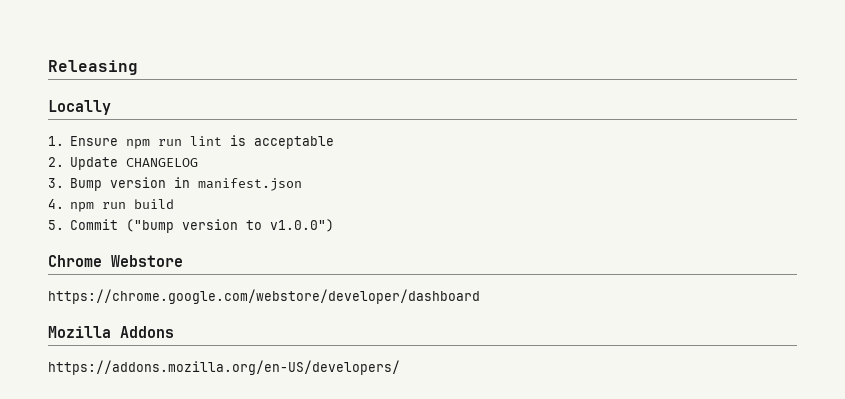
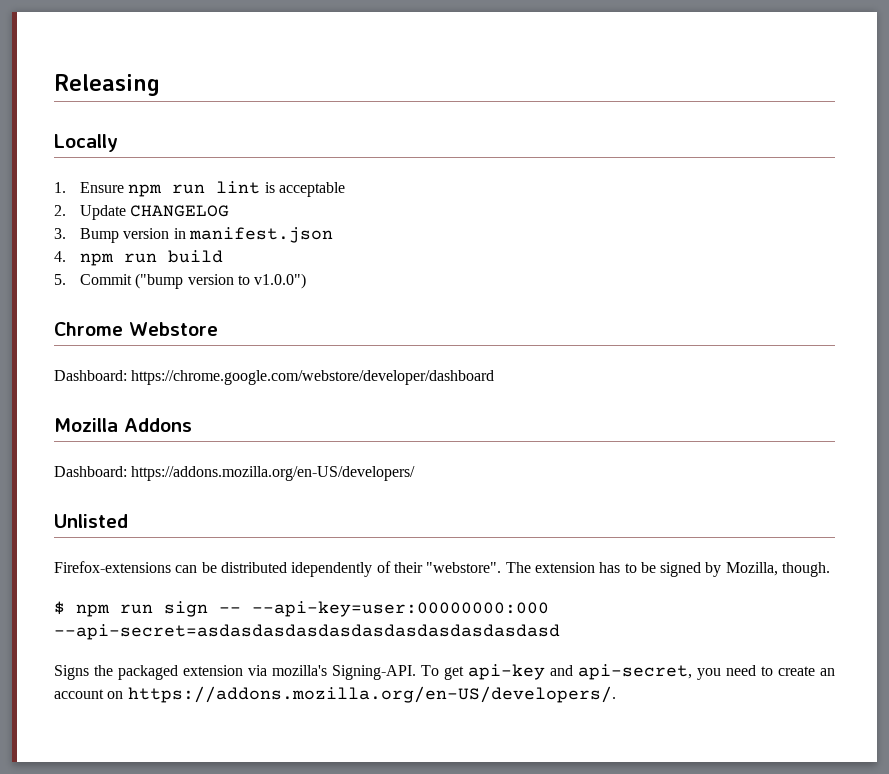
(183, 261) none -> [54,370,127,381] Dashboard:
(174, 332) none -> [54,466,127,477] Dashboard:
(400, 367) none -> [54,514,128,528] [54,561,831,577] [54,601,549,617] [54,624,560,640] [54,664,835,680] [54,686,616,703] // Unlisted // Firefox-extensions can be distributed idependently of their "webstore". The extension has to be signed by Mozilla, though. // $ npm run sign -- --api-key=user:00000000:000 --api-secret=asdasdasdasdasdasdasdasdasdasdasd // Signs the packaged extension via mozilla's Signing-API. To get api-key and api-secret, you need to create an account on https://addons.mozilla.org/en-US/developers/.

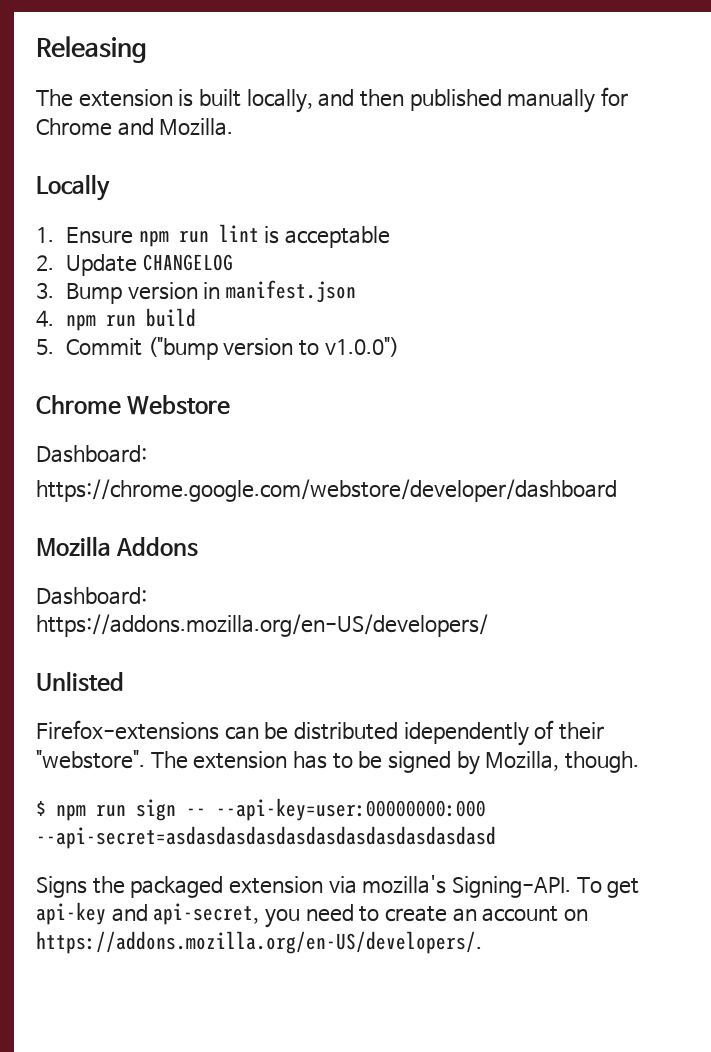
(160, 85) none -> [36,87,628,113] [36,118,234,136] // The extension is built locally, and then published manually for Chrome and Mozilla.
(127, 375) none -> (147, 454) //
(127, 471) none -> (147, 596) //

